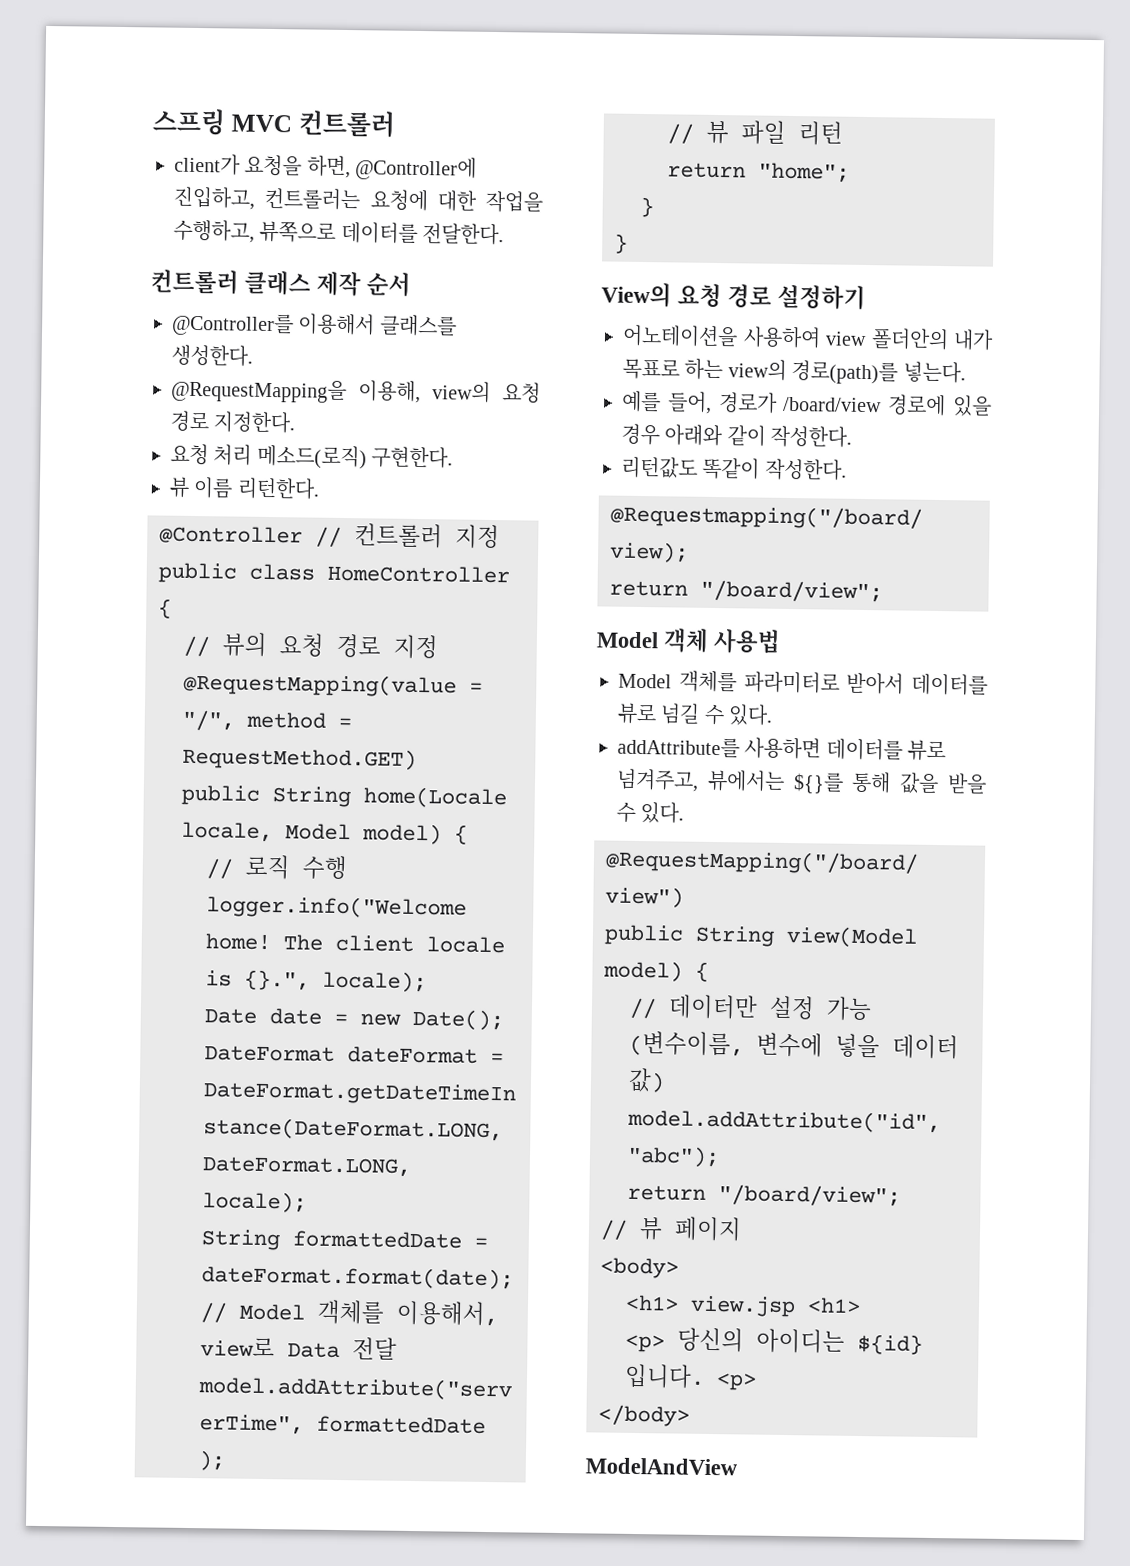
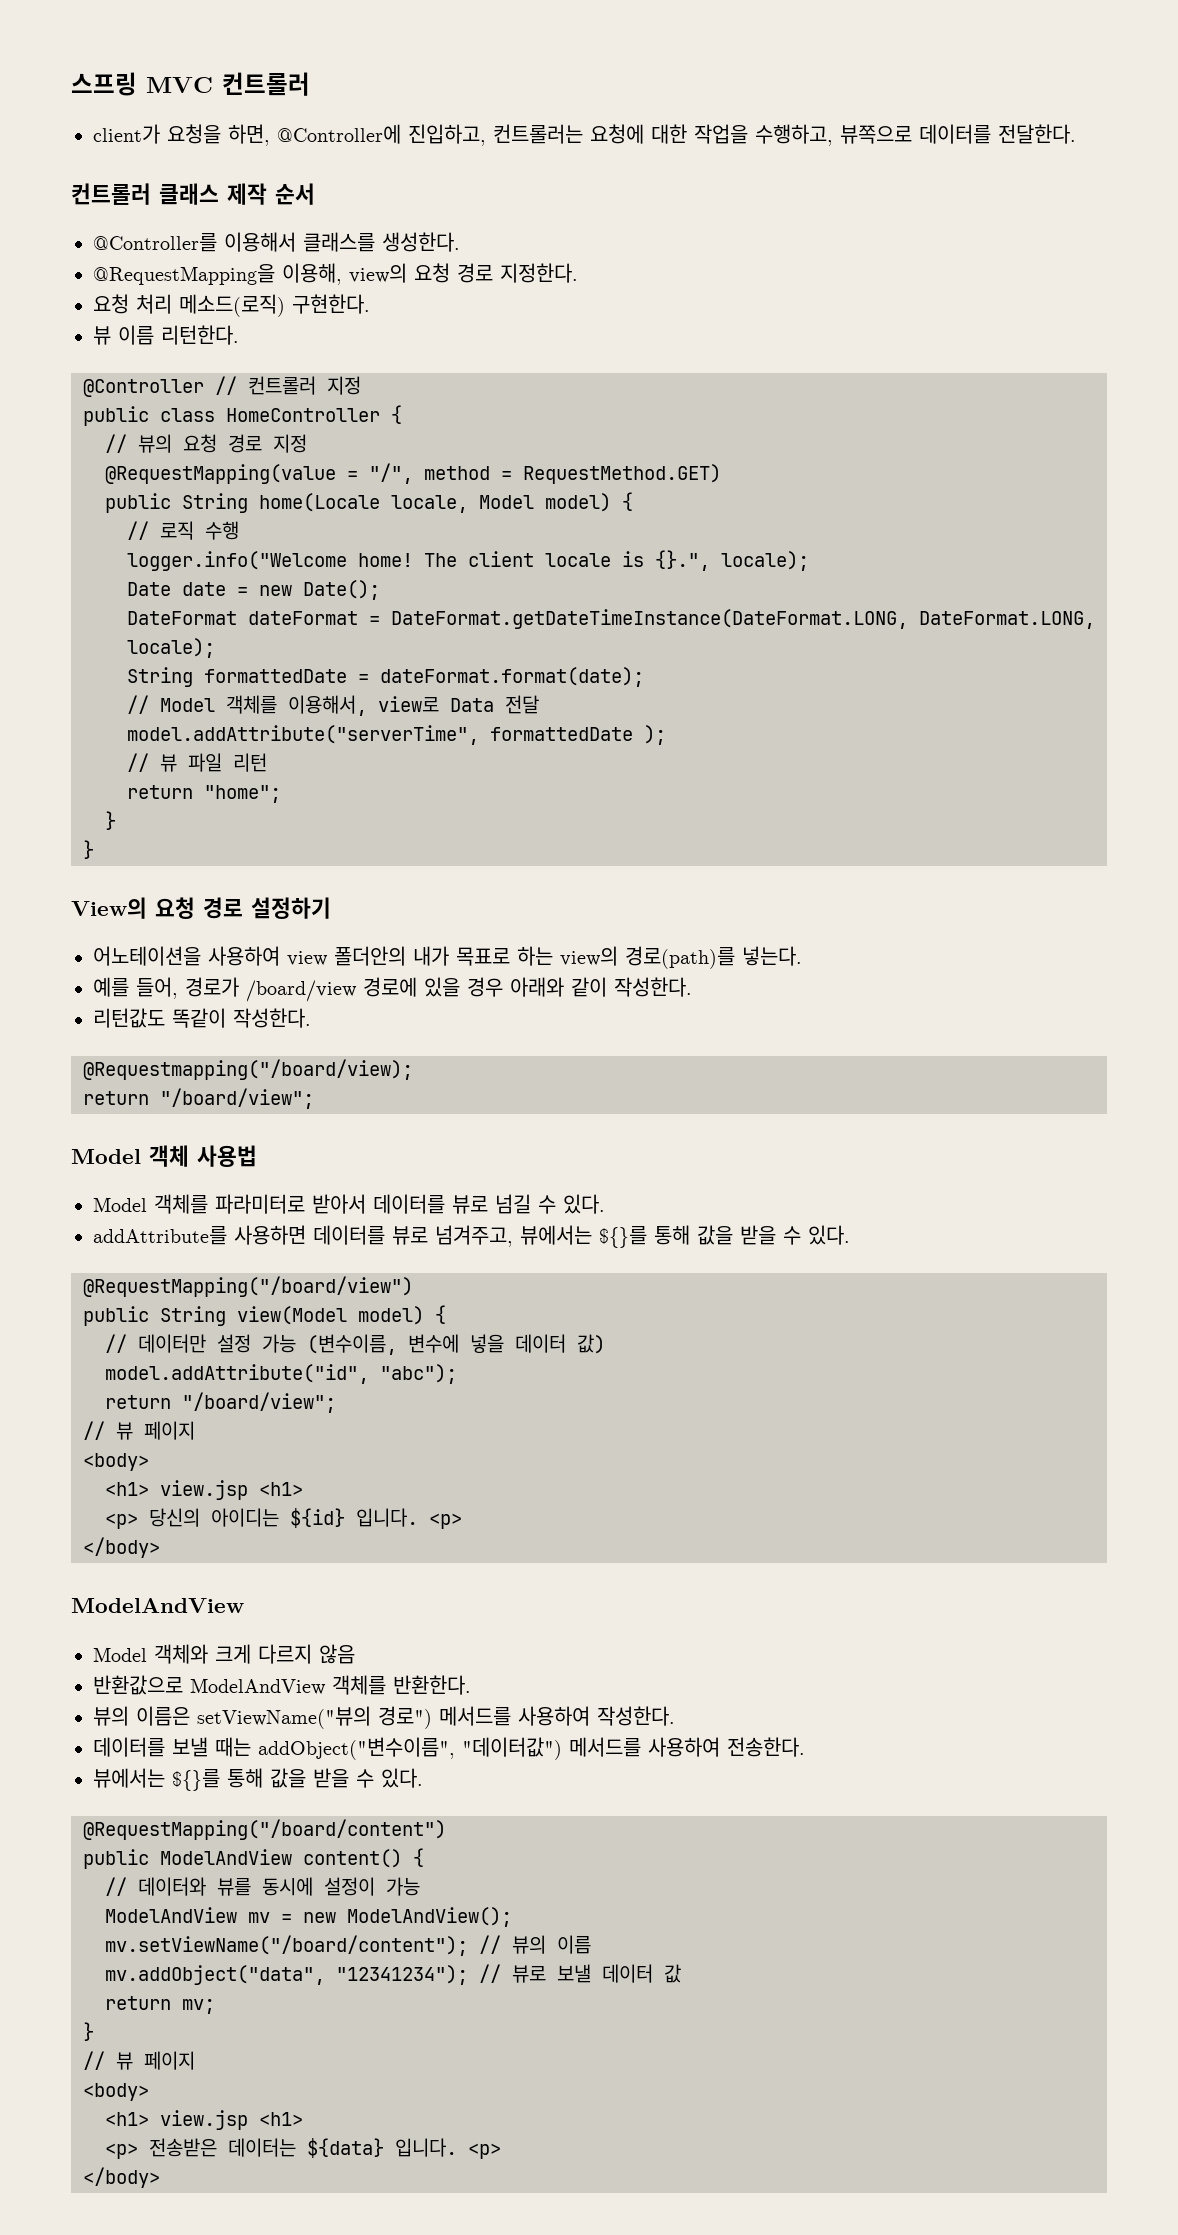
(738, 1466) none -> [93,1644,355,1664] [93,1675,471,1695] [93,1706,675,1729] [93,1737,805,1760] [93,1768,423,1791] [83,1819,446,1840] [83,1848,424,1869] [105,1877,420,1896] [105,1907,512,1927] [105,1935,591,1956] [105,1964,681,1985] [105,1996,215,2014] [83,2022,94,2041] [83,2051,195,2070] [83,2083,149,2101] [105,2110,303,2130] [105,2138,501,2159] [83,2167,160,2188] // Model 객체와 크게 다르지 않음 // 반환값으로 ModelAndView 객체를 반환한다. // 뷰의 이름은 setViewName("뷰의 경로") 메서드를 사용하여 작성한다. // 데이터를 보낼 때는 addObject("변수이름", "데이터값") 메서드를 사용하여 전송한다. // 뷰에서는 ${}를 통해 값을 받을 수 있다. // @RequestMapping("/board/content") // public ModelAndView content() { // // 데이터와 뷰를 동시에 설정이 가능 // ModelAndView mv = new ModelAndView(); // mv.setViewName("/board/content"); // 뷰의 이름 // mv.addObject("data", "12341234"); // 뷰로 보낼 데이터 값 // return mv; // } // // 뷰 페이지 // <body> // <h1> view.jsp <h1> // <p> 전송받은 데이터는 ${data} 입니다. <p> // </body>

